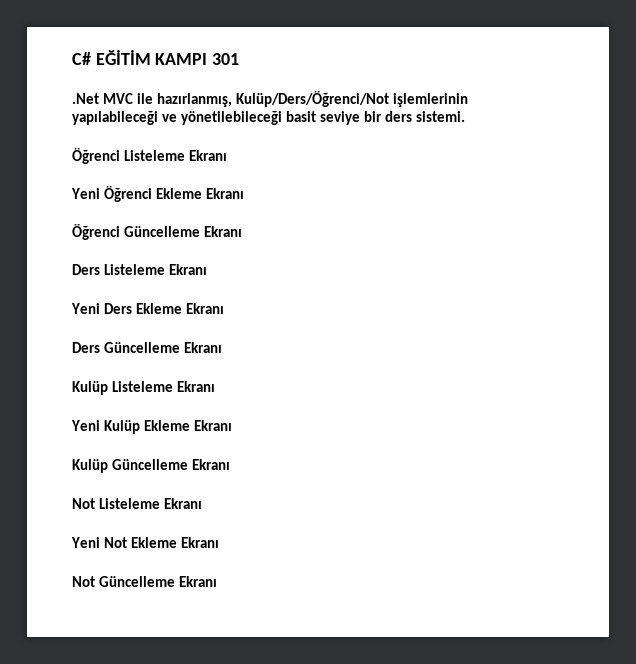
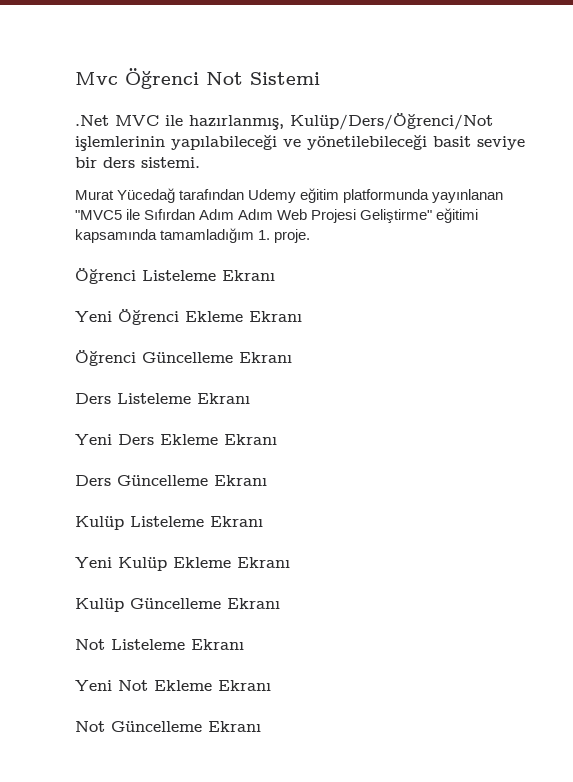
[72,50,240,65] C# EĞİTİM KAMPI 301 -> [75,68,320,89] Mvc Öğrenci Not Sistemi
(466, 116) none -> [75,188,504,203] [75,208,479,223] [75,228,311,243] // Murat Yücedağ tarafından Udemy eğitim platformunda yayınlanan "MVC5 ile Sıfırdan Adım Adım Web Projesi Geliştirme" eğitimi kapsamında tamamladığım 1. proje.

